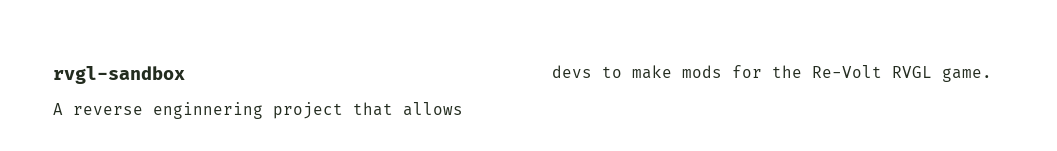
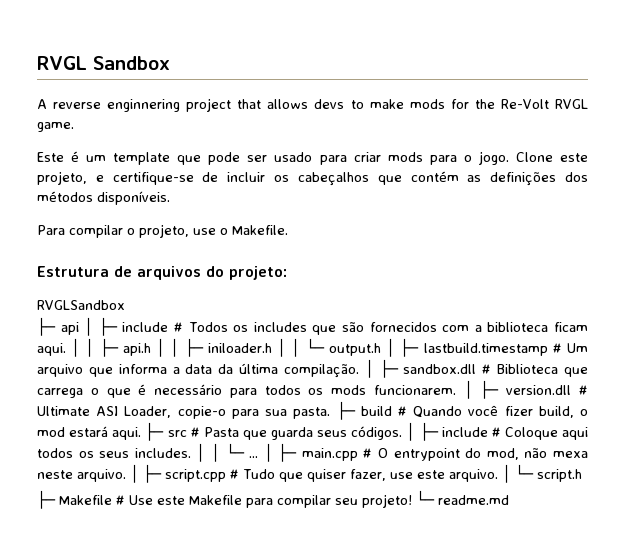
[53,66,185,84] rvgl-sandbox -> [37,56,170,70] RVGL Sandbox
(992, 75) none -> [37,151,588,165] [37,171,588,186] [37,191,170,205] [37,224,288,238] [37,266,287,280] [37,300,125,310] [37,317,589,336] [37,338,589,357] [37,359,588,378] [37,380,588,399] [37,401,589,420] [37,422,588,441] [37,443,588,462] [37,464,582,483] [37,490,509,509] // Este é um template que pode ser usado para criar mods para o jogo. Clone este projeto, e certifique-se de incluir os cabeçalhos que contém as definições dos métodos disponíveis. // Para compilar o projeto, use o Makefile. // Estrutura de arquivos do projeto: // RVGLSandbox // ├─ api │ ├─ include # Todos os includes que são fornecidos com a biblioteca ficam aqui. │ │ ├─ api.h │ │ ├─ iniloader.h │ │ └─ output.h │ ├─ lastbuild.timestamp # Um arquivo que informa a data da última compilação. │ ├─ sandbox.dll # Biblioteca que carrega o que é necessário para todos os mods funcionarem. │ ├─ version.dll # Ultimate ASI Loader, copie-o para sua pasta. ├─ build # Quando você fizer build, o mod estará aqui. ├─ src # Pasta que guarda seus códigos. │ ├─ include # Coloque aqui todos os seus includes. │ │ └─ ... │ ├─ main.cpp # O entrypoint do mod, não mexa neste arquivo. │ ├─ script.cpp # Tudo que quiser fazer, use este arquivo. │ └─ script.h // ├─ Makefile # Use este Makefile para compilar seu projeto! └─ readme.md

